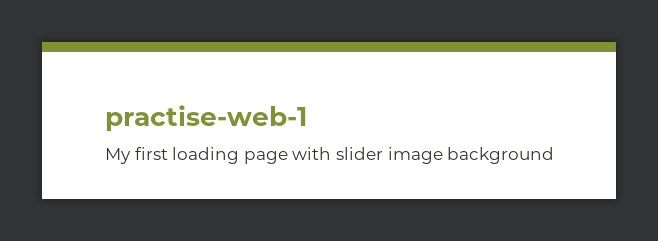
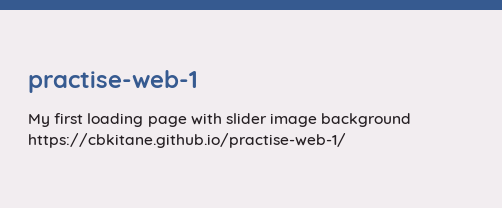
(555, 155) none -> [28,133,346,148] https://cbkitane.github.io/practise-web-1/

